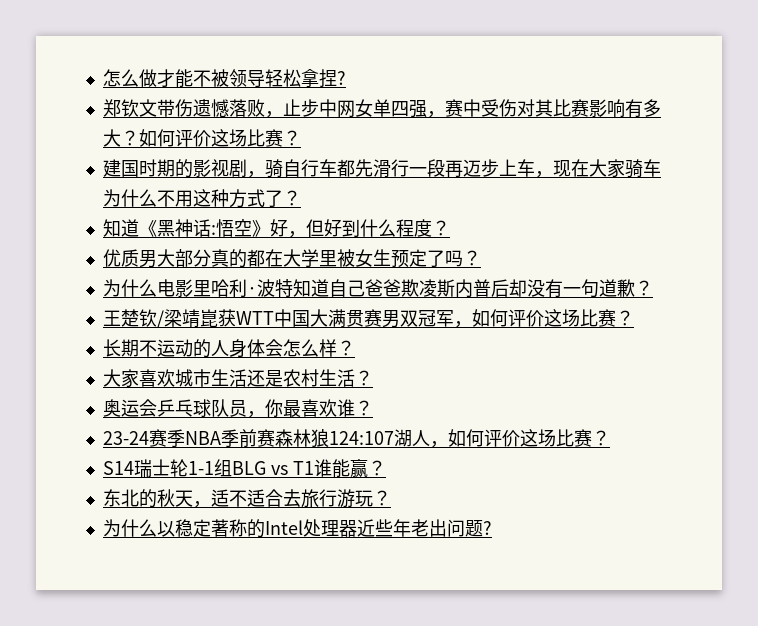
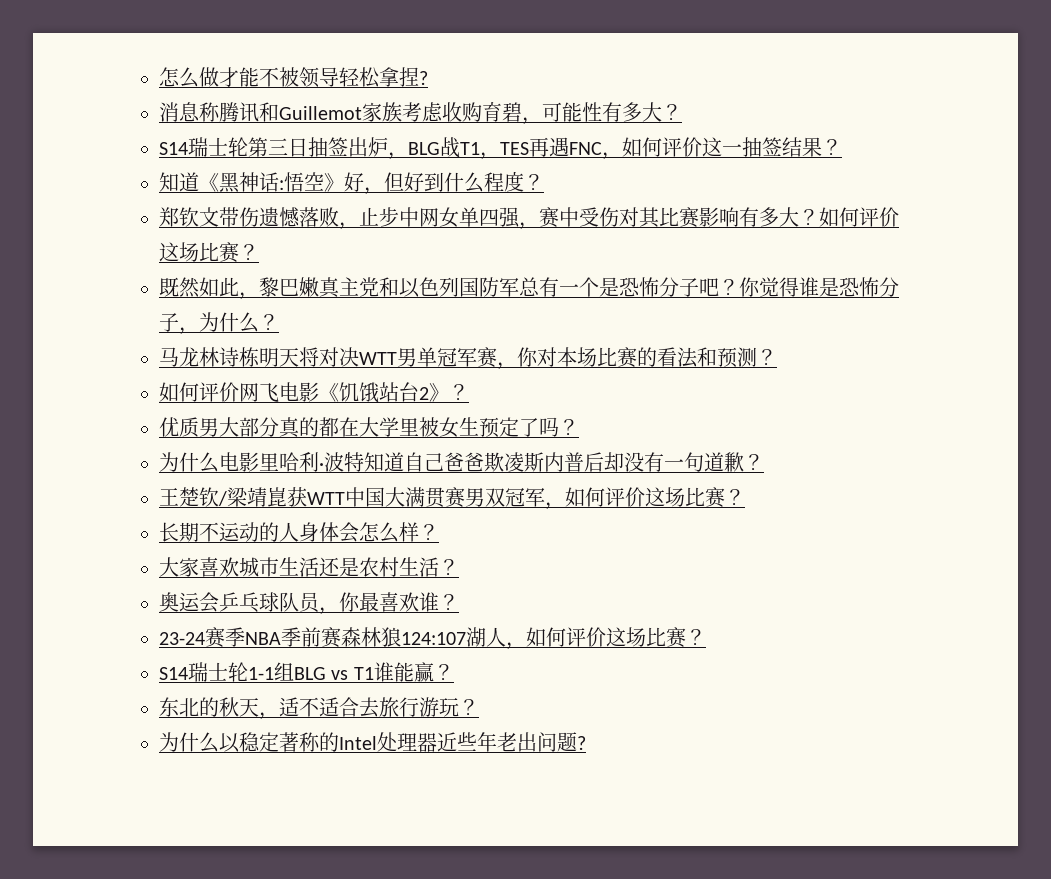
(346, 78) none -> [159,102,682,125] [159,137,842,160] [159,171,544,195] // 消息称腾讯和Guillemot家族考虑收购育碧，可能性有多大？ // S14瑞士轮第三日抽签出炉，BLG战T1，TES再遇FNC，如何评价这一抽签结果？ // 知道《黑神话:悟空》好，但好到什么程度？
[102,159,661,178] [102,189,301,208] [102,219,432,238] 建国时期的影视剧，骑自行车都先滑行一段再迈步上车，现在大家骑车为什么不用这种方式了？ // 知道《黑神话:悟空》好，但好到什么程度 -> [159,277,899,300] [159,312,279,335] [159,347,777,370] [159,382,449,403] 既然如此，黎巴嫩真主党和以色列国防军总有一个是恐怖分子吧？你觉得谁是恐怖分子，为什么？ // 马龙林诗栋明天将对决WTT男单冠军赛，你对本场比赛的看法和预测？ // 如何评价网飞电影《饥饿站台2》

